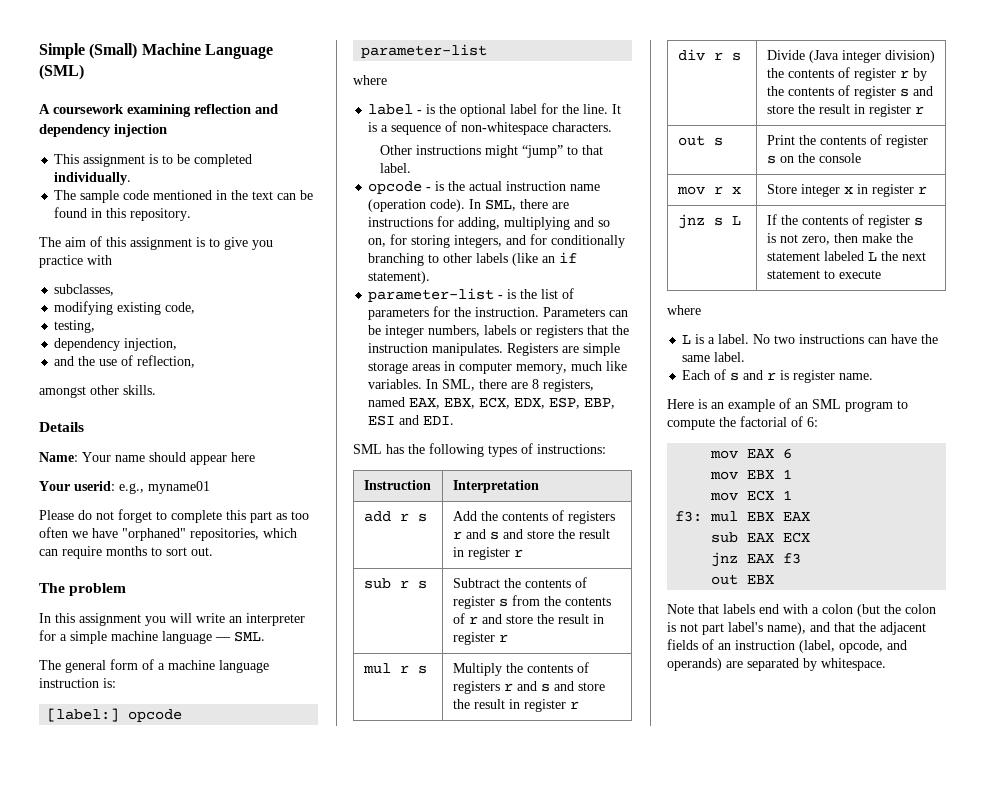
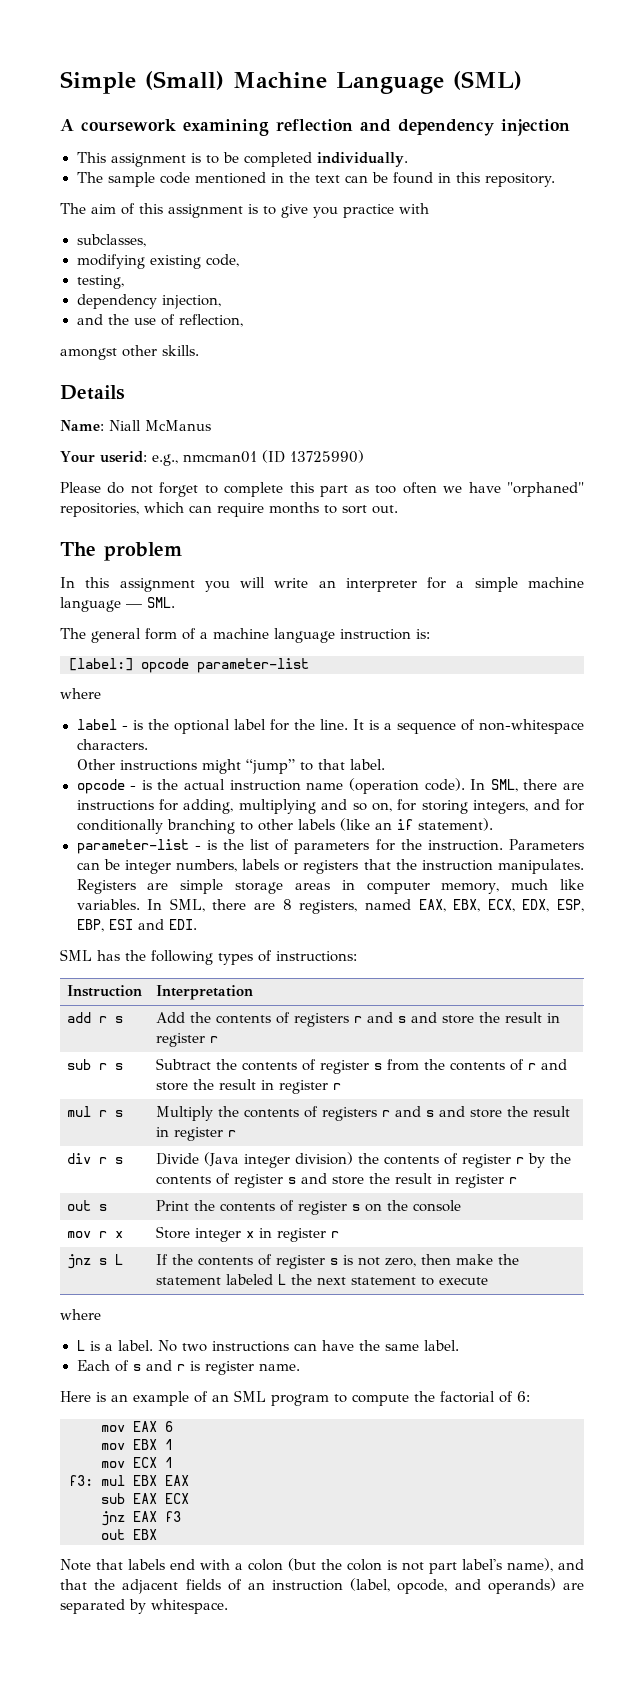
[82,452,255,465] Your name should appear here -> [109,420,211,431] Niall McManus
[148,481,210,494] myname01 -> [182,450,364,463] nmcman01 (ID 13725990)

